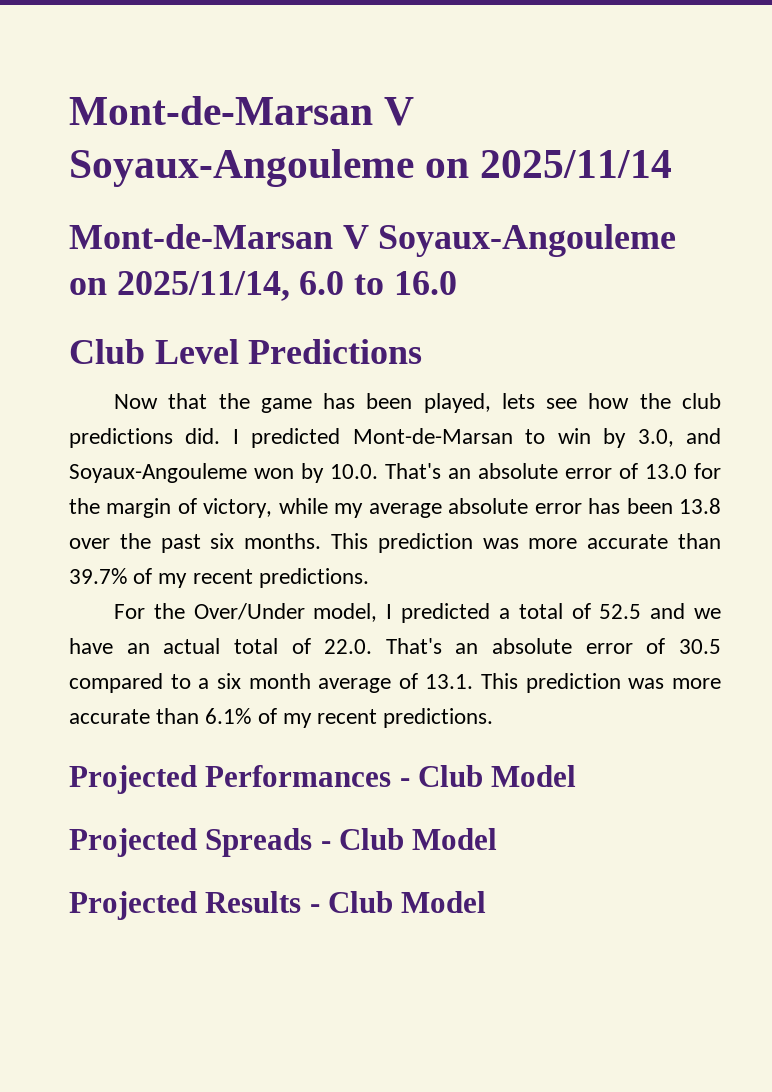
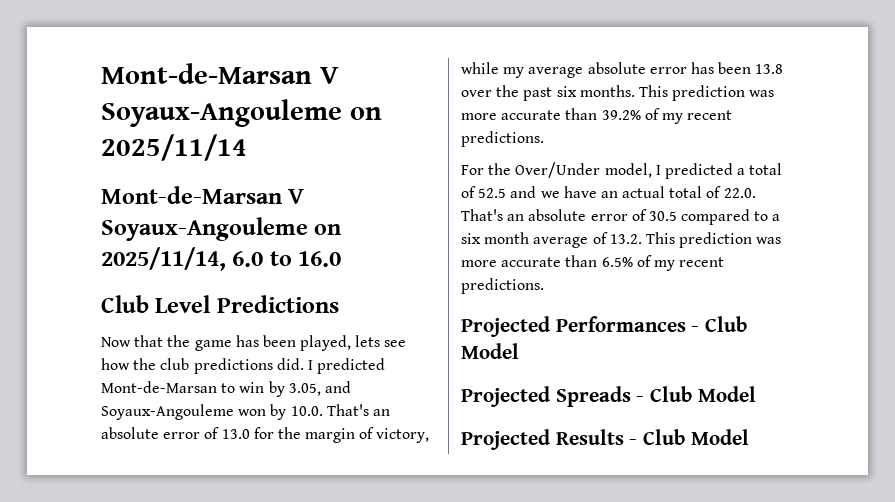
[637,429,674,447] 3.0, -> [288,383,321,396] 3.05,
[69,568,127,584] 39.7% -> [601,110,641,120] 39.2%
[425,673,721,693] [69,708,252,724] 13.1. This prediction was more accurate than 6.1% -> [609,232,782,248] [461,255,633,267] 13.2. This prediction was more accurate than 6.5%

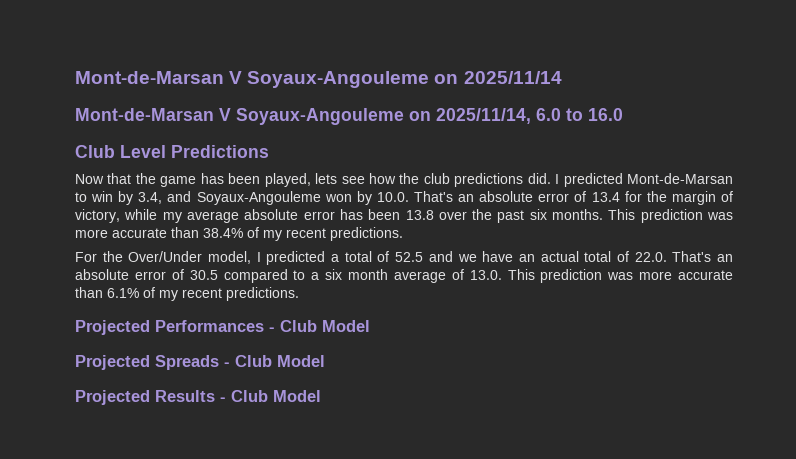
[288,383,321,396] 3.05, -> [138,192,163,204] 3.4,
[221,429,250,439] 13.0 -> [591,192,620,202] 13.4
[601,110,641,120] 39.2% -> [203,228,243,238] 38.4%
[609,232,782,248] [461,255,633,267] 13.2. This prediction was more accurate than 6.5% -> [469,269,733,283] [75,287,139,298] 13.0. This prediction was more accurate than 6.1%

